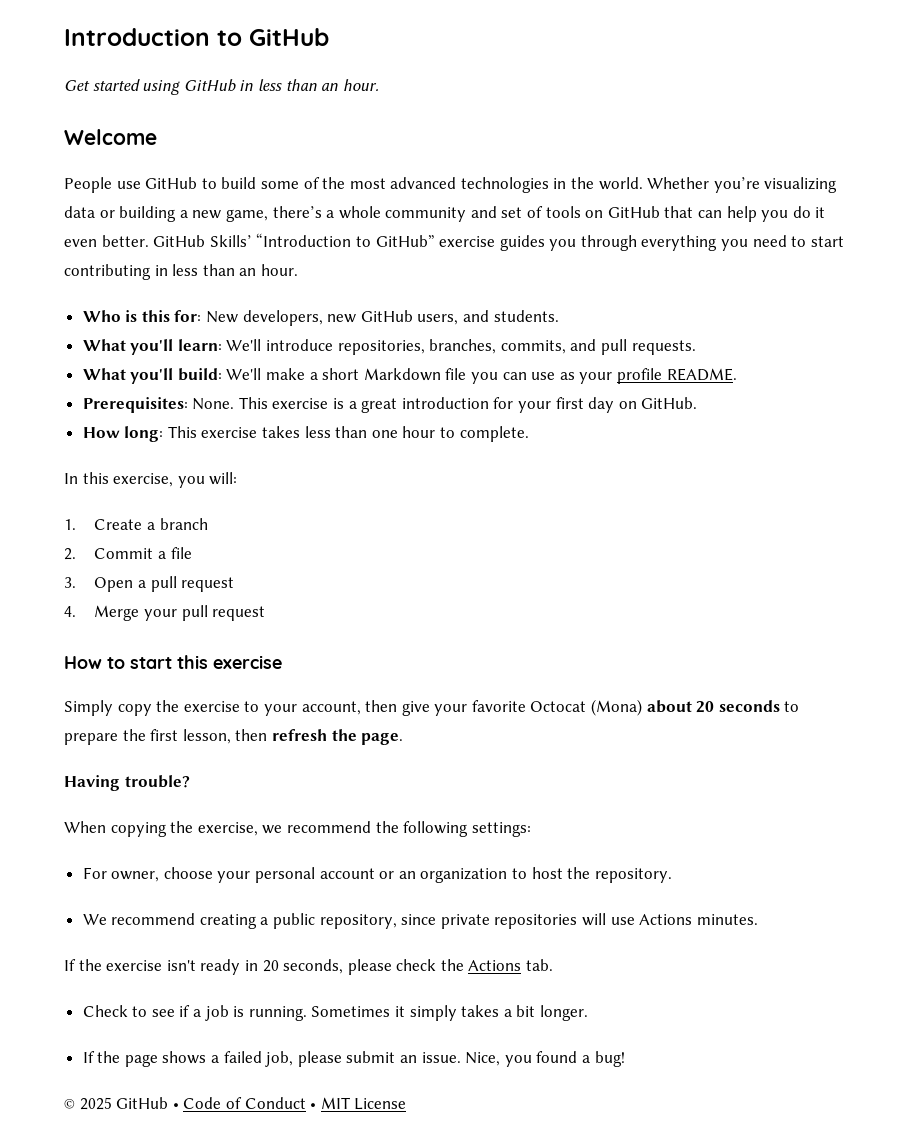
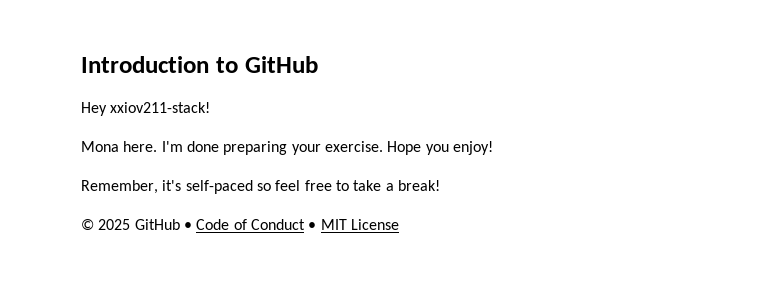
[64,79,379,95] [64,129,157,145] [64,177,838,193] [64,206,826,222] [64,233,844,251] [64,264,298,280] [82,310,559,326] [82,339,696,355] [82,368,737,384] [82,397,698,413] [82,426,529,442] [64,472,238,488] [64,518,208,530] [64,547,192,560] [64,576,235,592] [64,605,266,621] [64,655,282,669] [64,699,800,716] [64,729,404,745] [64,775,190,791] [64,821,531,837] [82,867,672,883] [82,913,758,929] [64,959,554,975] [82,1005,588,1021] [82,1051,625,1067] Get started using GitHub in less than an hour. // Welcome // People use GitHub to build some of the most advanced technologies in the world. Whether you’re visualizing data or building a new game, there’s a whole community and set of tools on GitHub that can help you do it even better. GitHub Skills’ “Introduction to GitHub” exercise guides you through everything you need to start contributing in less than an hour. // Who is this for: New developers, new GitHub users, and students. // What you'll learn: We'll introduce repositories, branches, commits, and pull requests. // What you'll build: We'll make a short Markdown file you can use as your profile README. // Prerequisites: None. This exercise is a great introduction for your first day on GitHub. // How long: This exercise takes less than one hour to complete. // In this exercise, you will: // 1. Create a branch // 2. Commit a file // 3. Open a pull request // 4. Merge your pull request // How to start this exercise // Simply copy the exercise to your account, then give your favorite Octocat (Mona) about 20 seconds to prepare the first lesson, then refresh the page. // Having trouble? // When copying the exercise, we recommend the following settings: // For owner, choose your personal account or an organization to host the repository. // We recommend creating a public repository, since private repositories will use Actions minutes. // If the exercise isn't ready in 20 seconds, please check the Actions tab. // Check to see if a job is running. Sometimes it simply takes a bit longer. // If the page shows a failed job, please submit an issue. Nice, you found a bug! -> [81,102,211,116] [81,141,493,155] [81,180,440,194] Hey xxiov211-stack! // Mona here. I'm done preparing your exercise. Hope you enjoy! // Remember, it's self-paced so feel free to take a break!

